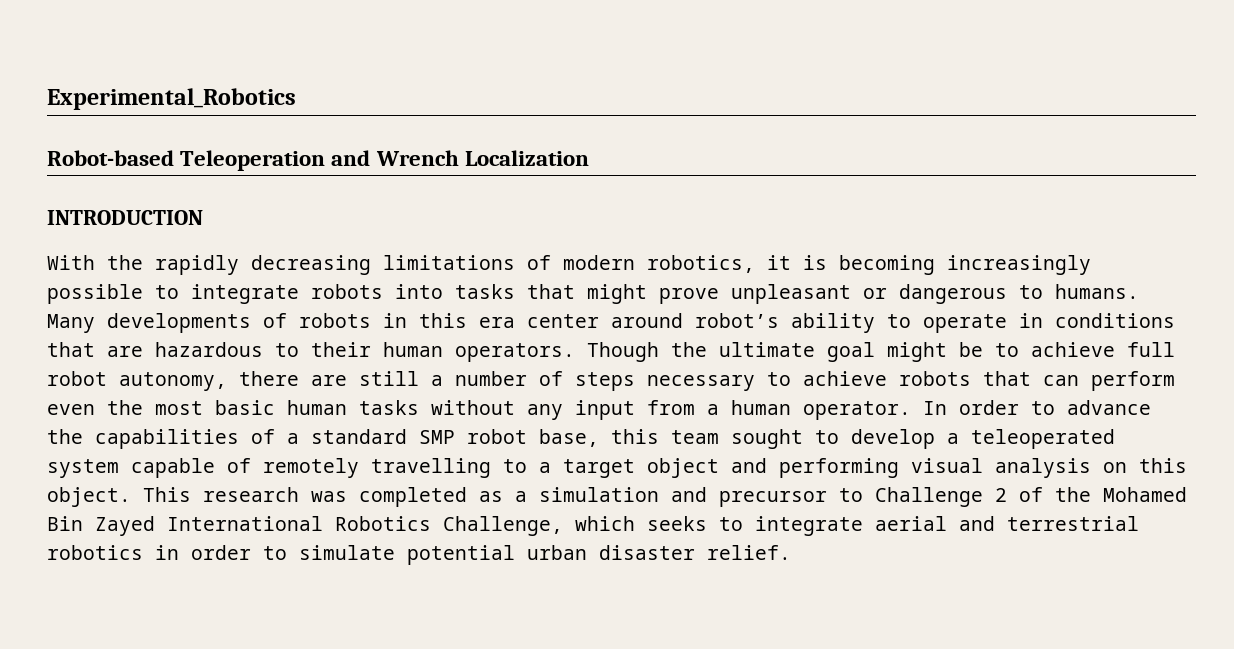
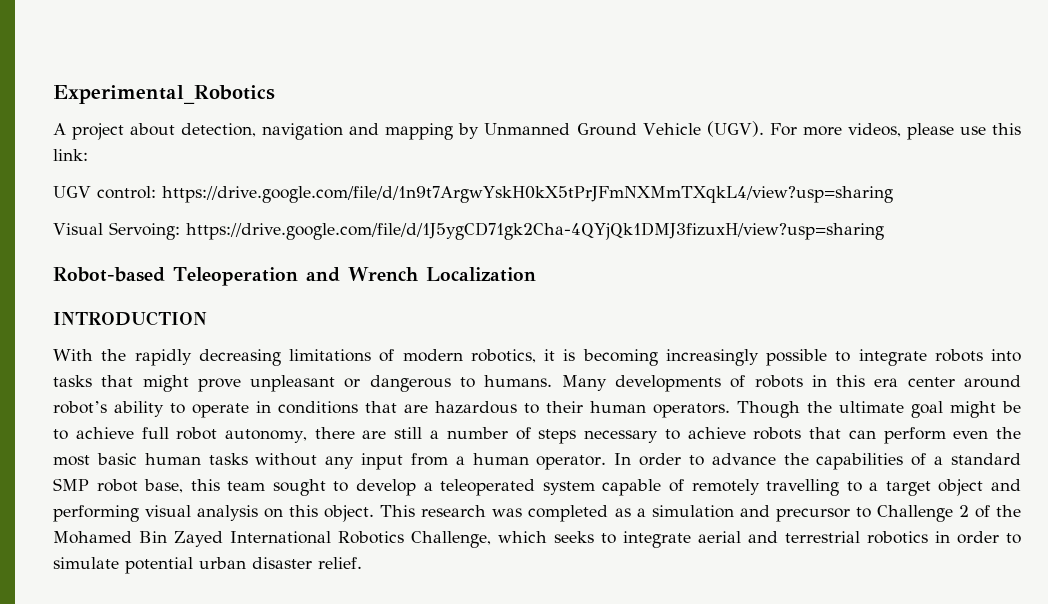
(296, 99) none -> [53,121,1021,140] [53,149,88,161] [53,186,893,203] [53,222,884,240] // A project about detection, navigation and mapping by Unmanned Ground Vehicle (UGV). For more videos, please use this link: // UGV control: https://drive.google.com/file/d/1n9t7ArgwYskH0kX5tPrJFmNXMmTXqkL4/view?usp=sharing // Visual Servoing: https://drive.google.com/file/d/1J5ygCD71gk2Cha-4QYjQk1DMJ3fizuxH/view?usp=sharing

